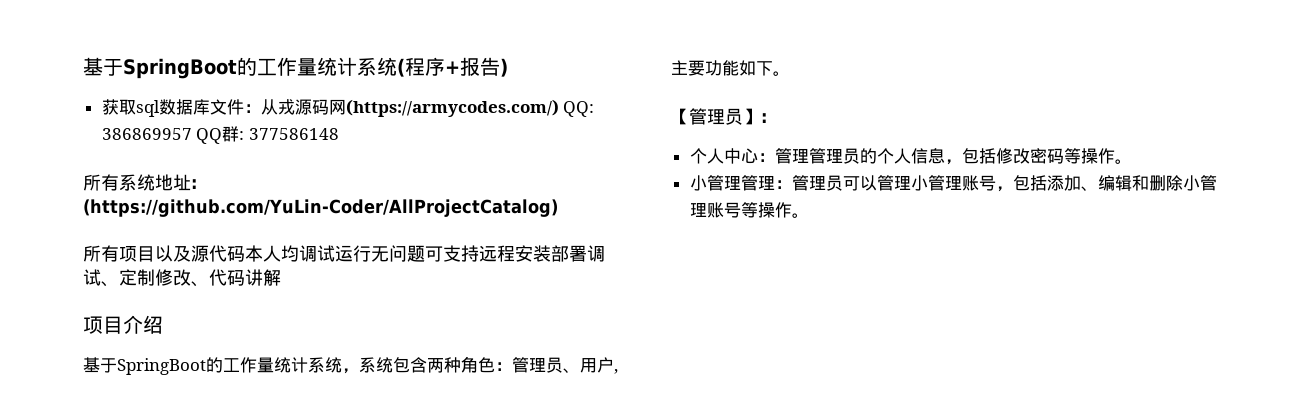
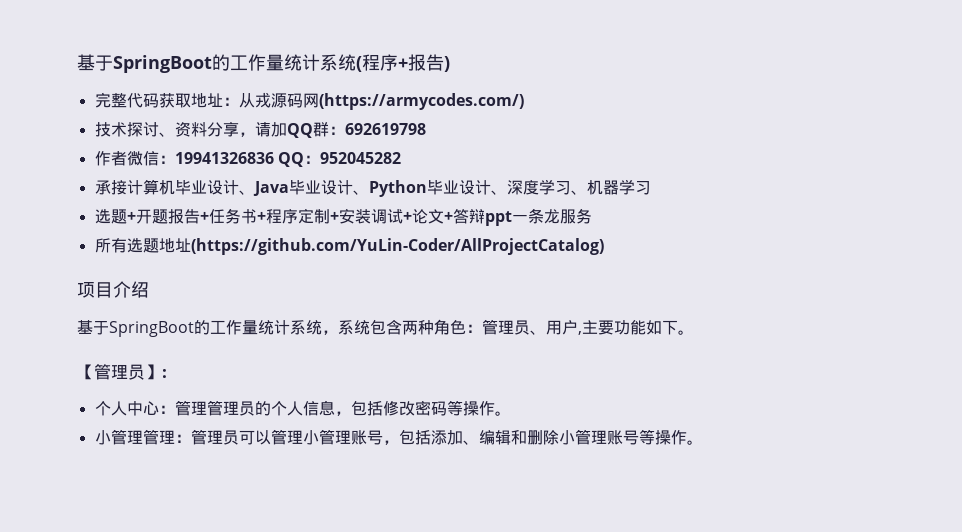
[101,99,244,117] 获取sql数据库文件 -> [94,92,223,108] 完整代码获取地址
[563,101,595,117] [101,126,339,144] [83,174,197,191] [83,199,558,217] [83,245,605,262] [83,269,281,287] QQ: 386869957 QQ群: 377586148 // 所有系统地址: (https://github.com/YuLin-Coder/AllProjectCatalog) // 所有项目以及源代码本人均调试运行无问题可支持远程安装部署调试、定制修改、代码讲解 -> [94,122,426,138] [94,151,401,167] [94,179,651,197] [94,208,592,226] [94,238,604,255] // 技术探讨、资料分享，请加QQ群：692619798 // 作者微信：19941326836 QQ：952045282 // 承接计算机毕业设计、Java毕业设计、Python毕业设计、深度学习、机器学习 // 选题+开题报告+任务书+程序定制+安装调试+论文+答辩ppt一条龙服务 // 所有选题地址(https://github.com/YuLin-Coder/AllProjectCatalog)

